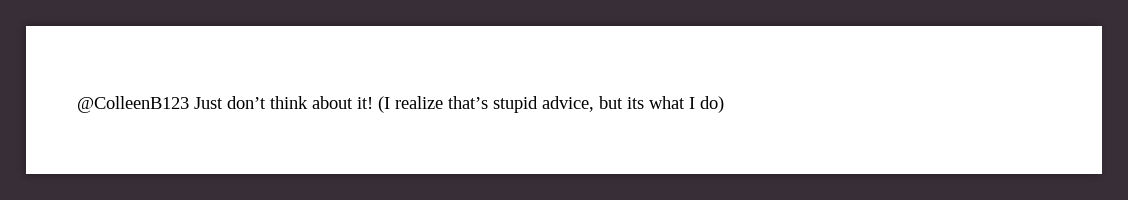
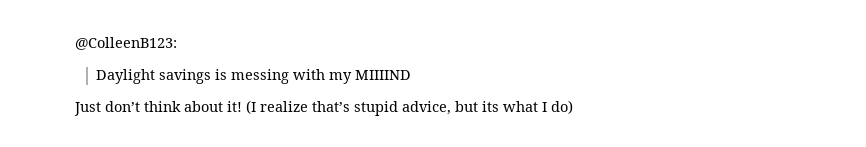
[77,96,190,113] @ColleenB123 -> [75,37,177,50] [96,69,412,84] @ColleenB123: // Daylight savings is messing with my MIIIIND //

